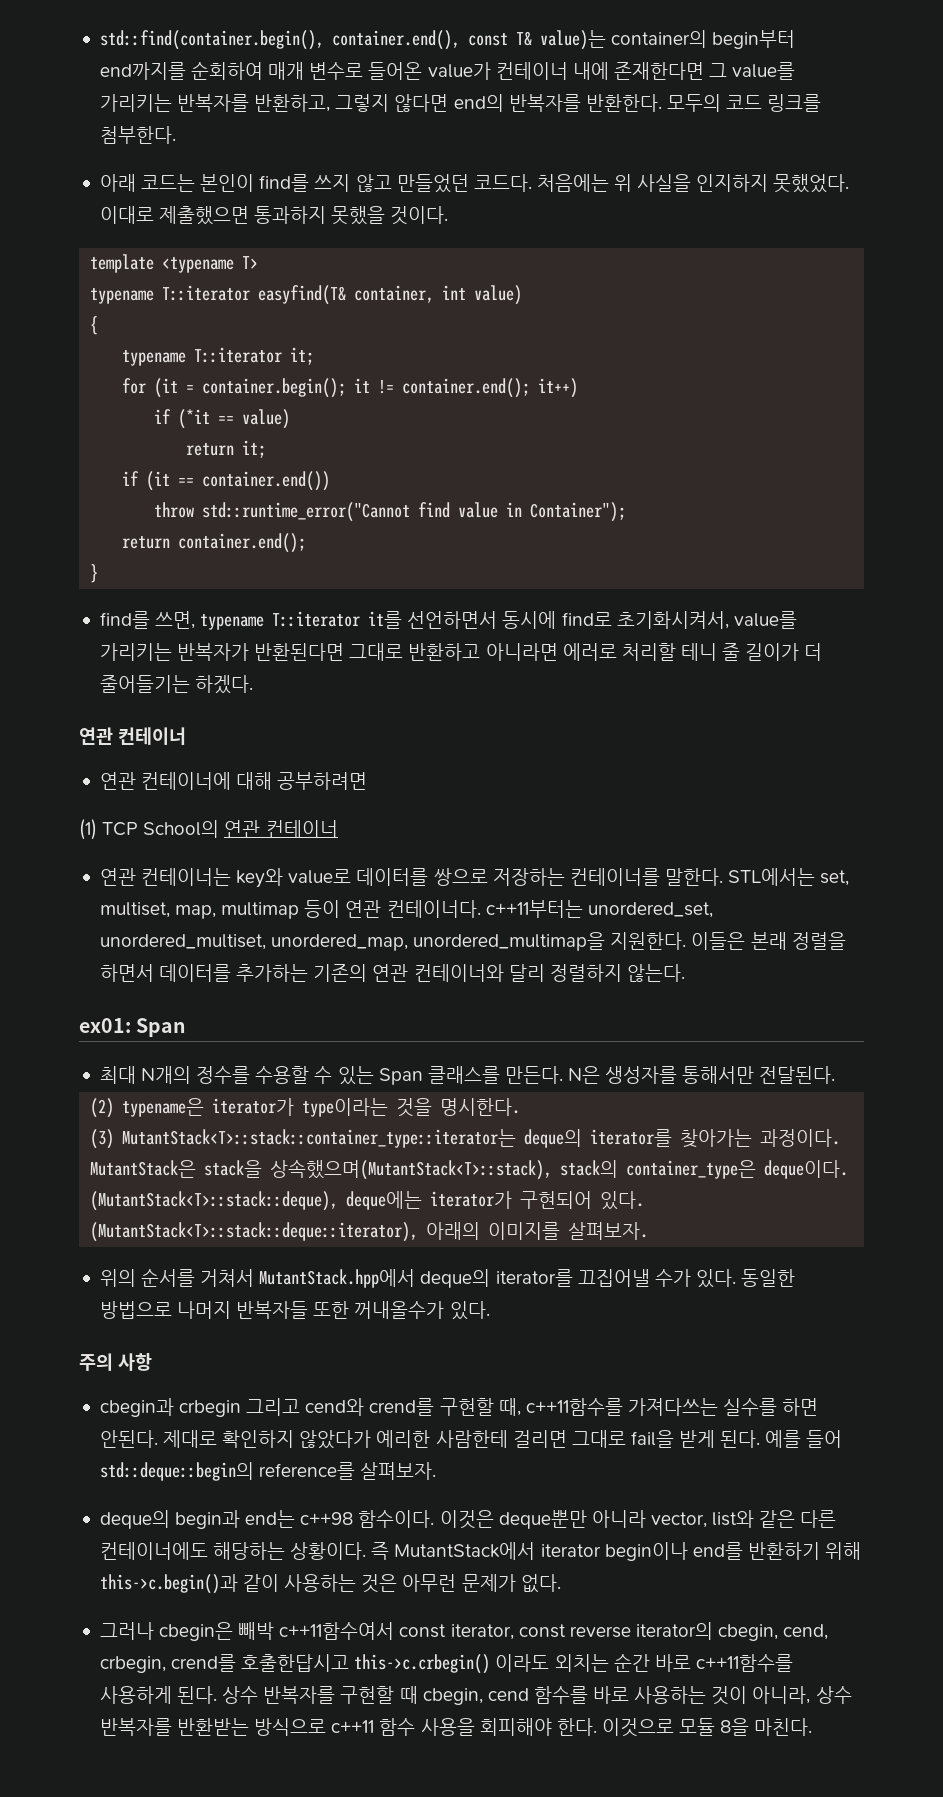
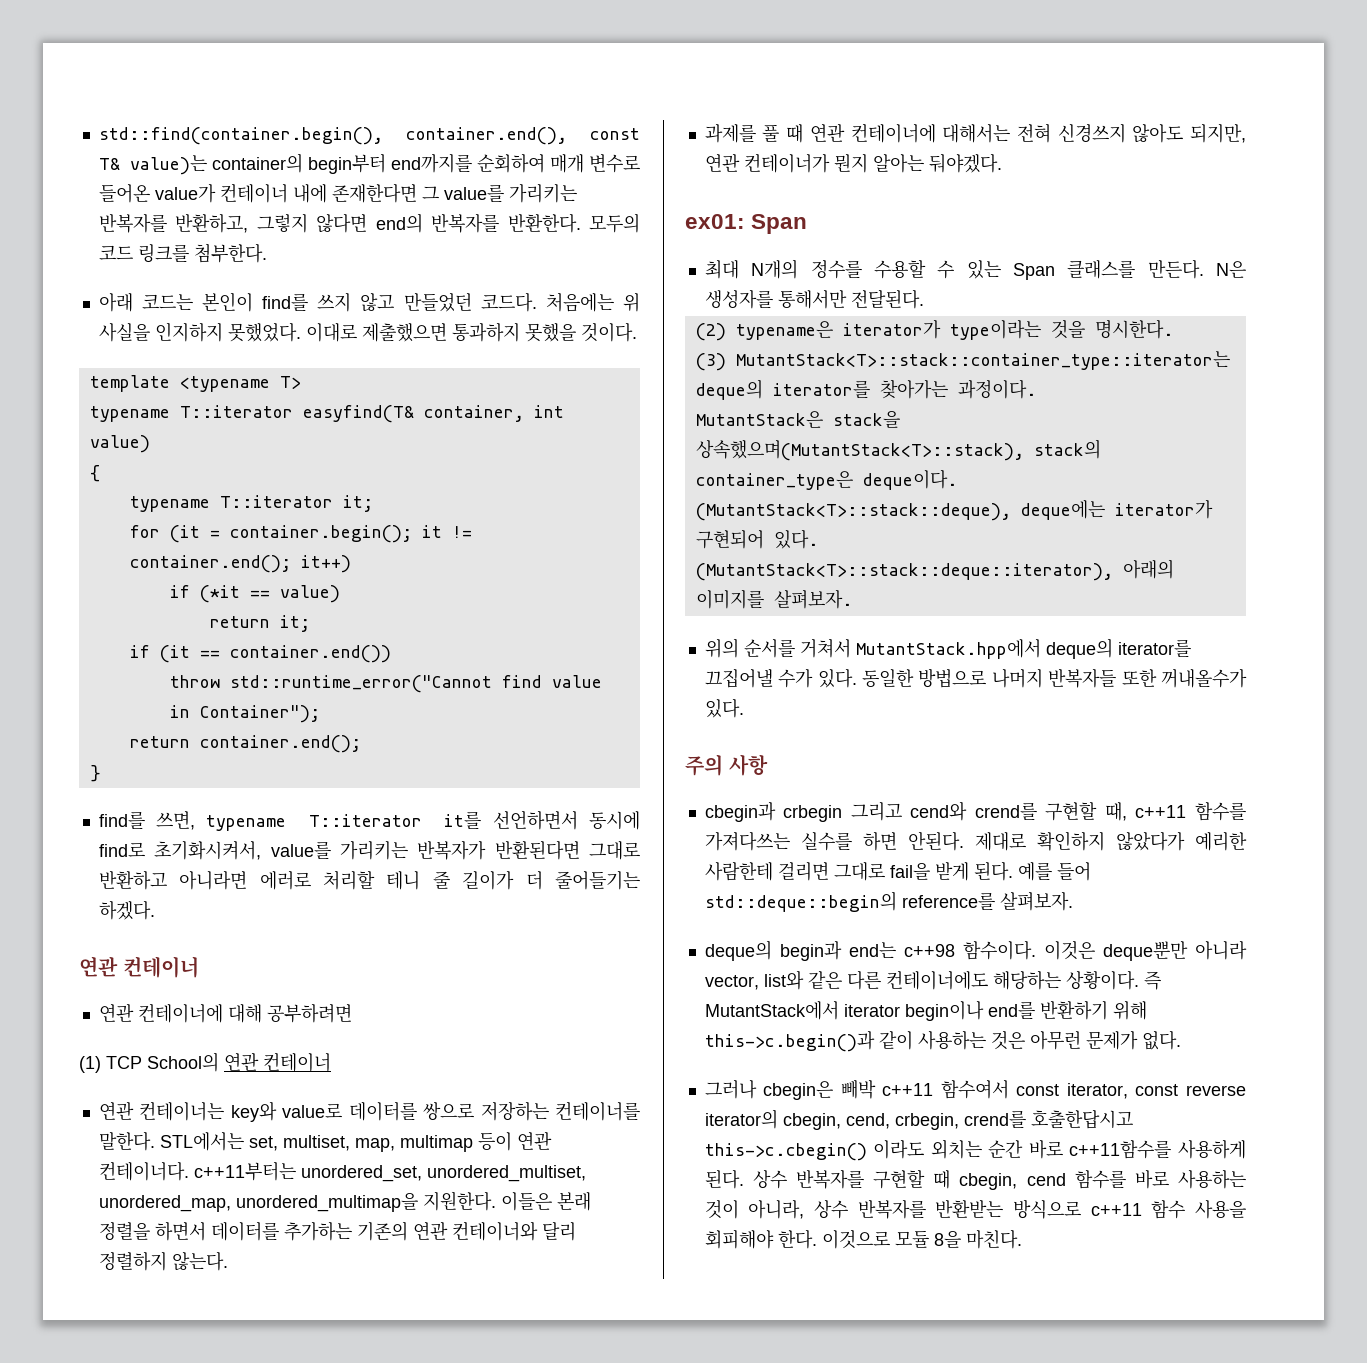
(685, 973) none -> [704,123,1246,143] [704,153,1002,173] // 과제를 풀 때 연관 컨테이너에 대해서는 전혀 신경쓰지 않아도 되지만, 연관 컨테이너가 뭔지 알아는 둬야겠다.
[525,1398,623,1416] c++11함수를 -> [1135,802,1246,821] c++11 함수를
[279,1622,395,1640] c++11함수여서 -> [882,1080,1009,1099] c++11 함수여서
[354,1654,491,1674] this->c.crbegin() -> [704,1143,867,1161] this->c.cbegin()

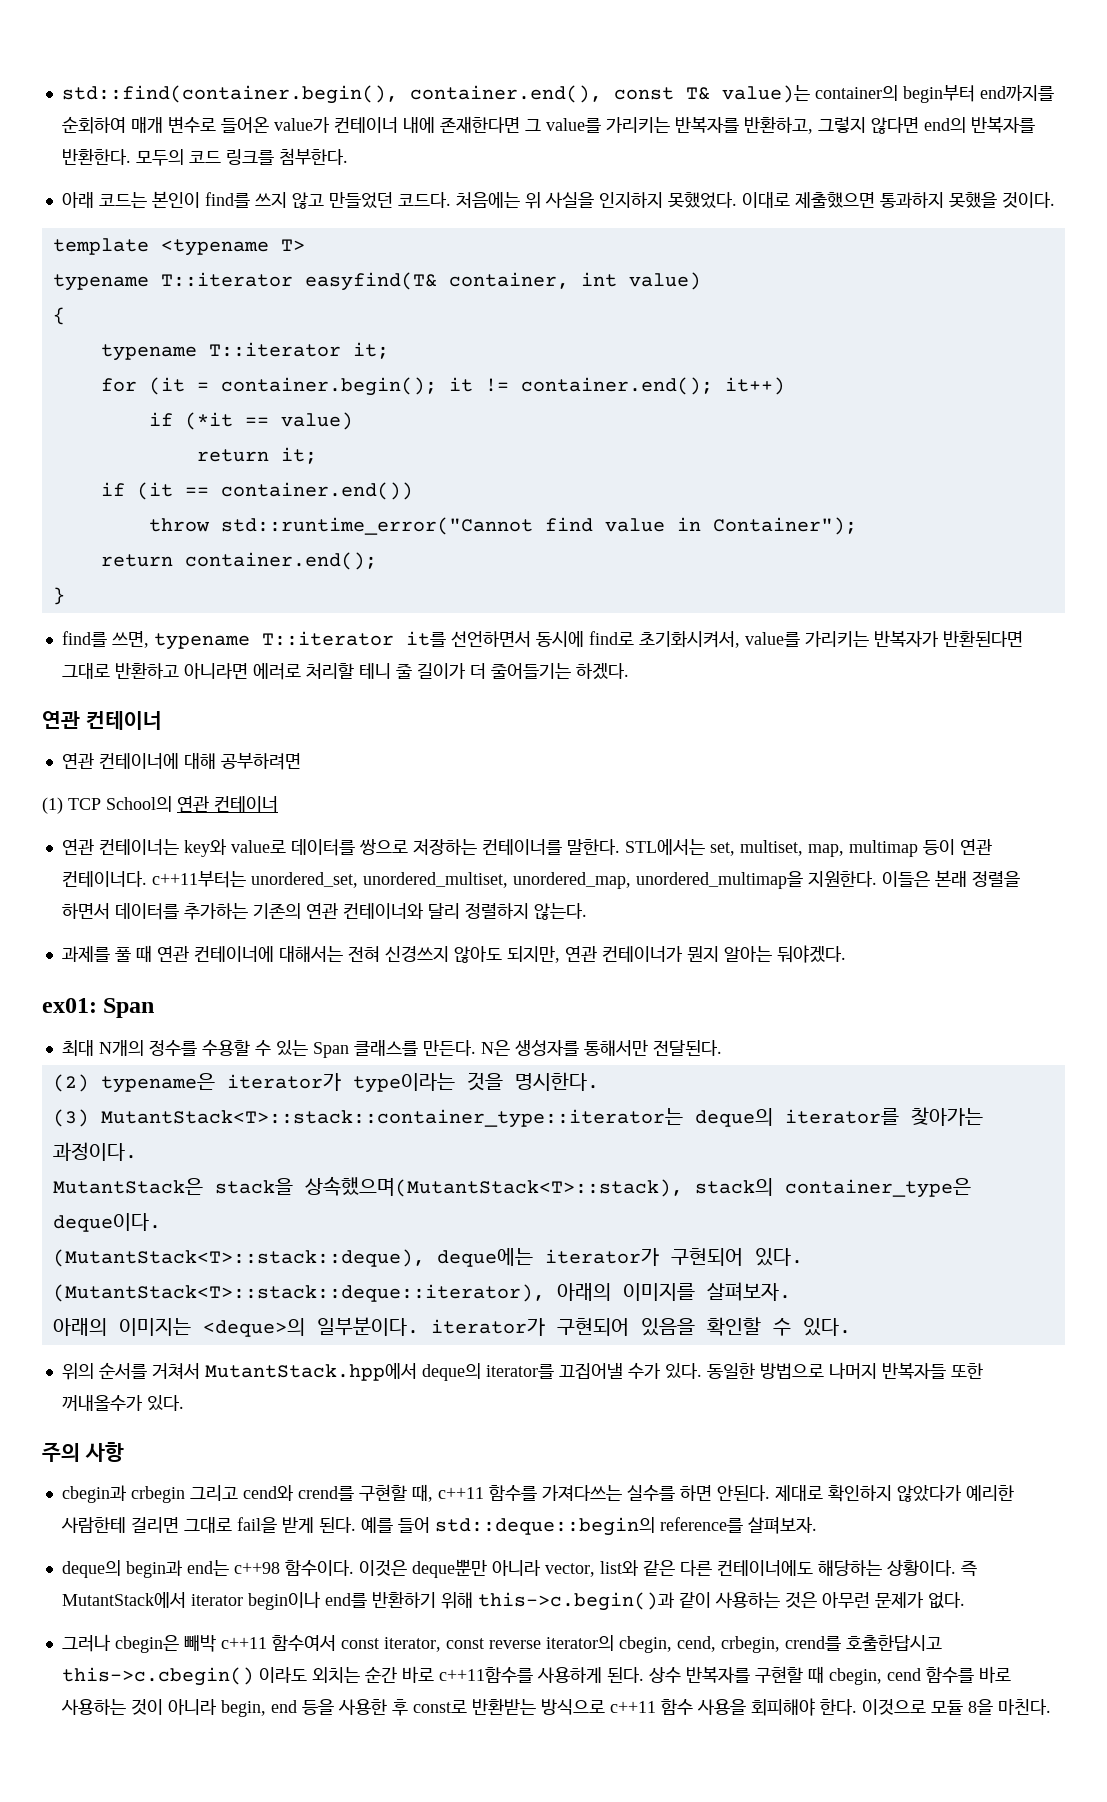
(853, 599) none -> [52,1317,851,1337] // 아래의 이미지는 <deque>의 일부분이다. iterator가 구현되어 있음을 확인할 수 있다.
[748,1199,926,1219] 아니라, 상수 반복자를 -> [167,1699,467,1717] 아니라 begin, end 등을 사용한 후 const로

